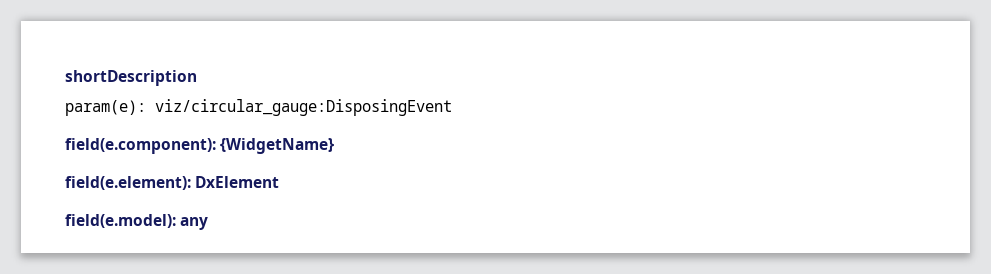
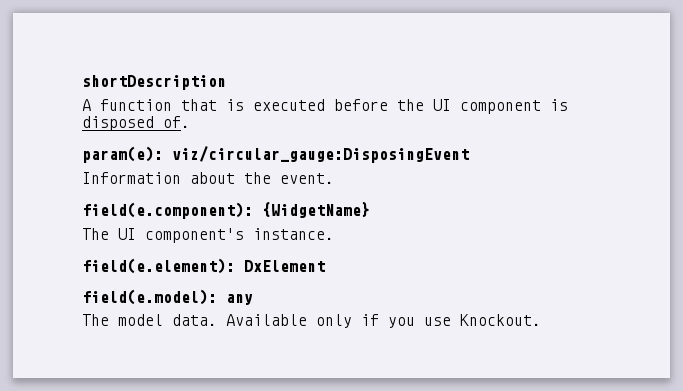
[65,99,452,116] [65,138,335,154] [65,176,280,190] [65,214,209,230] param(e): viz/circular_gauge:DisposingEvent // field(e.component): {WidgetName} // field(e.element): DxElement // field(e.model): any -> [82,99,568,114] [82,116,190,131] [82,146,469,163] [82,172,334,184] [82,202,370,219] [82,228,334,243] [82,258,325,274] [82,289,253,305] [82,314,541,328] A function that is executed before the UI component is disposed of. // param(e): viz/circular_gauge:DisposingEvent // Information about the event. // field(e.component): {WidgetName} // The UI component's instance. // field(e.element): DxElement // field(e.model): any // The model data. Available only if you use Knockout.

